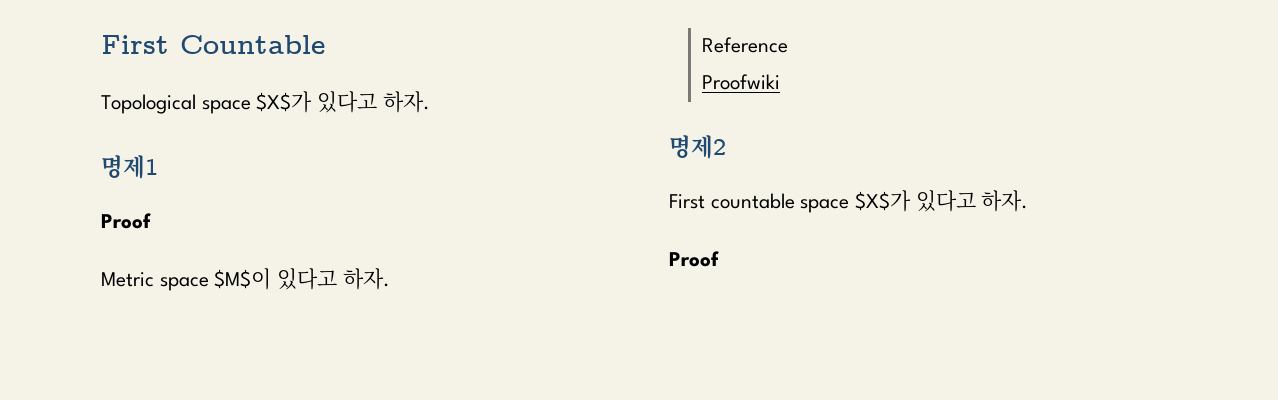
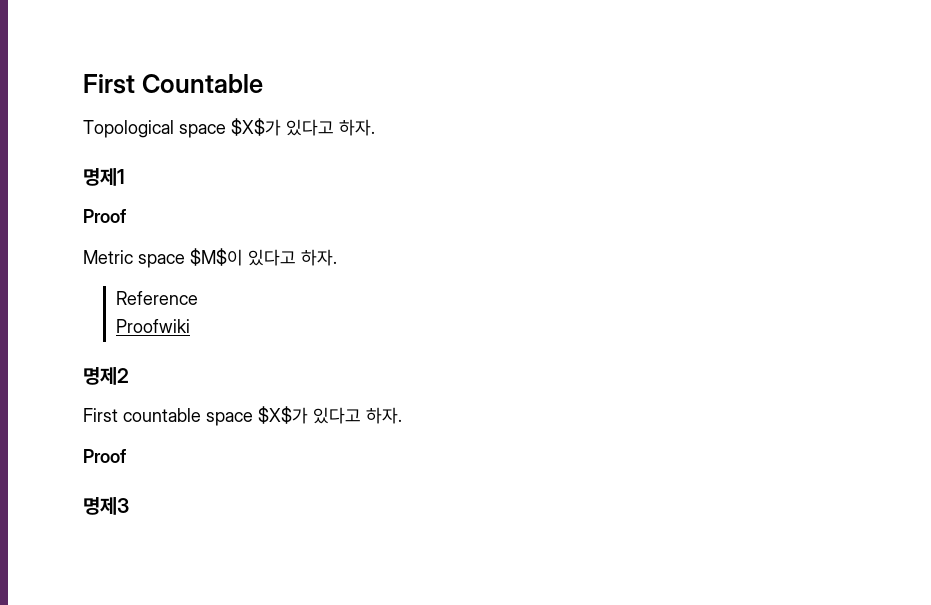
(719, 259) none -> [83,497,129,515] // 명제3

